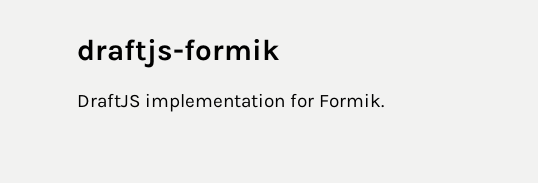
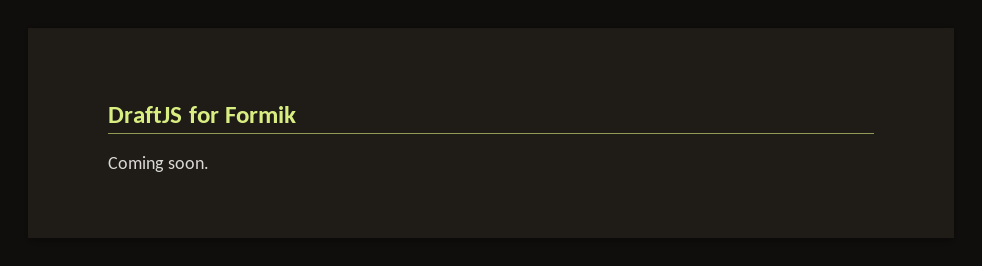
[77,39,279,68] [77,93,385,112] draftjs-formik // DraftJS implementation for Formik. -> [108,106,297,123] [108,156,209,172] DraftJS for Formik // Coming soon.

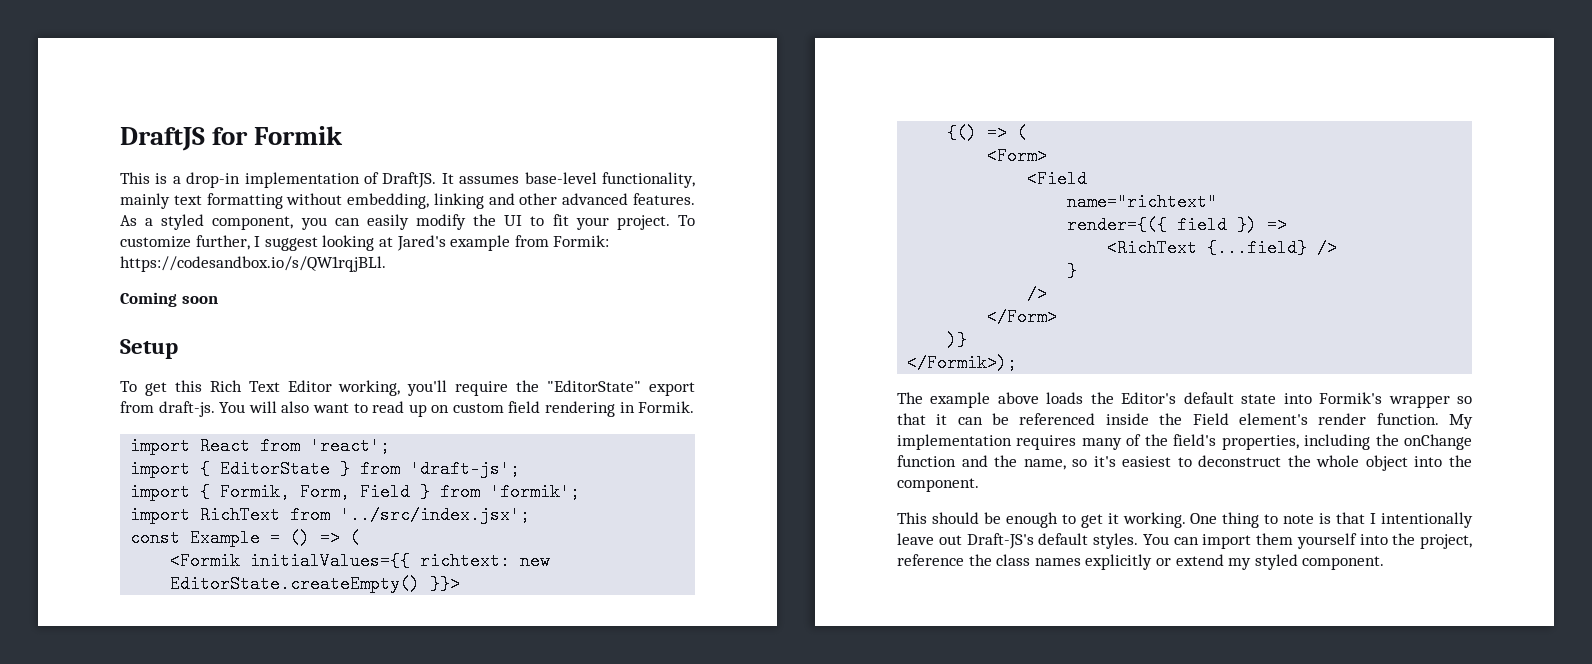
[108,156,209,172] Coming soon. -> [120,172,695,188] [120,193,695,209] [120,214,696,230] [120,235,610,251] [120,256,386,272] [120,292,218,307] [120,339,178,359] [120,380,696,396] [120,401,695,417] [130,437,391,455] [130,460,521,478] [130,483,581,501] [130,506,531,524] [130,529,361,547] [170,552,551,570] [170,575,461,593] [947,124,1028,142] [987,147,1048,165] [1027,170,1088,188] [1067,193,1218,211] [1067,216,1288,234] [1107,239,1338,257] [1067,262,1078,280] [1027,285,1048,303] [987,308,1058,326] [947,331,968,349] [907,354,1018,372] [897,392,1472,408] [897,413,1473,429] [897,434,1472,450] [897,455,1472,471] [897,478,979,492] [897,512,1473,528] [897,533,1472,549] [897,554,1385,570] This is a drop-in implementation of DraftJS. It assumes base-level functionality, mainly text formatting without embedding, linking and other advanced features. As a styled component, you can easily modify the UI to fit your project. To customize further, I suggest looking at Jared's example from Formik: https://codesandbox.io/s/QW1rqjBLl. // Coming soon // Setup // To get this Rich Text Editor working, you'll require the "EditorState" export from draft-js. You will also want to read up on custom field rendering in Formik. // import React from 'react'; // import { EditorState } from 'draft-js'; // import { Formik, Form, Field } from 'formik'; // import RichText from '../src/index.jsx'; // const Example = () => ( // <Formik initialValues={{ richtext: new EditorState.createEmpty() }}> // {() => ( // <Form> // <Field // name="richtext" // render={({ field }) => // <RichText {...field} /> // } // /> // </Form> // )} // </Formik>); // The example above loads the Editor's default state into Formik's wrapper so that it can be referenced inside the Field element's render function. My implementation requires many of the field's properties, including the onChange function and the name, so it's easiest to deconstruct the whole object into the component. // This should be enough to get it working. One thing to note is that I intentionally leave out Draft-JS's default styles. You can import them yourself into the project, reference the class names explicitly or extend my styled component.

